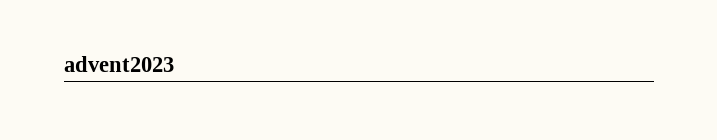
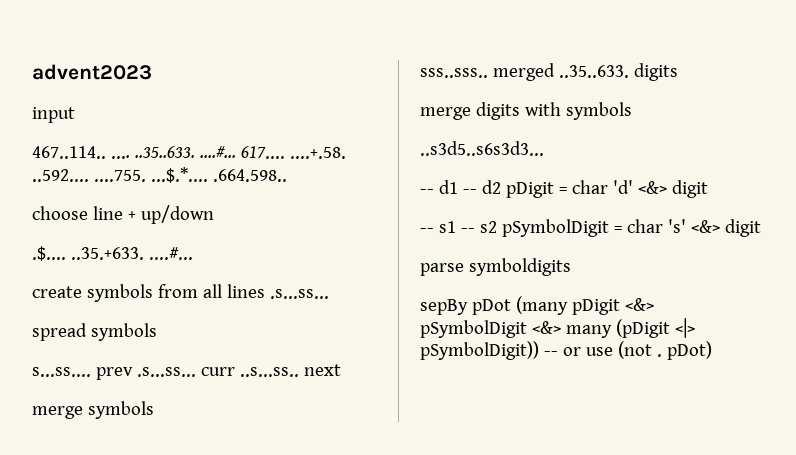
(174, 64) none -> [32,107,75,123] [32,146,346,159] [32,167,287,183] [32,205,214,224] [32,246,193,261] [32,284,329,302] [32,323,157,341] [32,364,341,380] [32,401,154,419] [420,63,678,81] [420,102,632,120] [420,141,544,156] [420,180,708,198] [420,219,761,237] [420,258,571,276] [420,296,654,315] [420,318,695,338] [420,341,712,360] // input // 467..114.. .... ..35..633. ....#... 617.... ....+.58. ..592.... ....755. ...$.*.... .664.598.. // choose line + up/down // .$.... ..35.+633. ....#... // create symbols from all lines .s...ss... // spread symbols // s...ss.... prev .s...ss... curr ..s...ss.. next // merge symbols // sss..sss.. merged ..35..633. digits // merge digits with symbols // ..s3d5..s6s3d3... // -- d1 -- d2 pDigit = char 'd' <&> digit // -- s1 -- s2 pSymbolDigit = char 's' <&> digit // parse symboldigits // sepBy pDot (many pDigit <&> pSymbolDigit <&> many (pDigit <|> pSymbolDigit)) -- or use (not . pDot)

